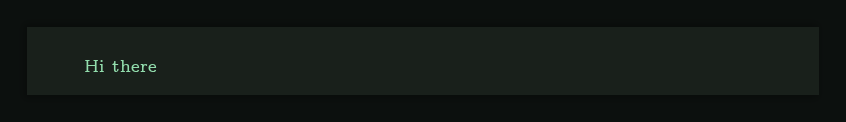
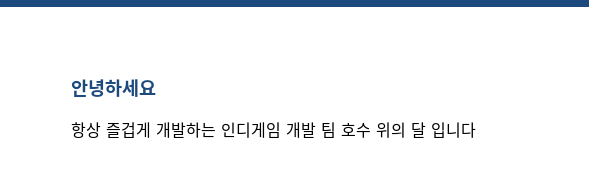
[84,60,157,72] Hi there -> [71,79,156,97] [71,122,476,138] 안녕하세요 // 항상 즐겁게 개발하는 인디게임 개발 팀 호수 위의 달 입니다

